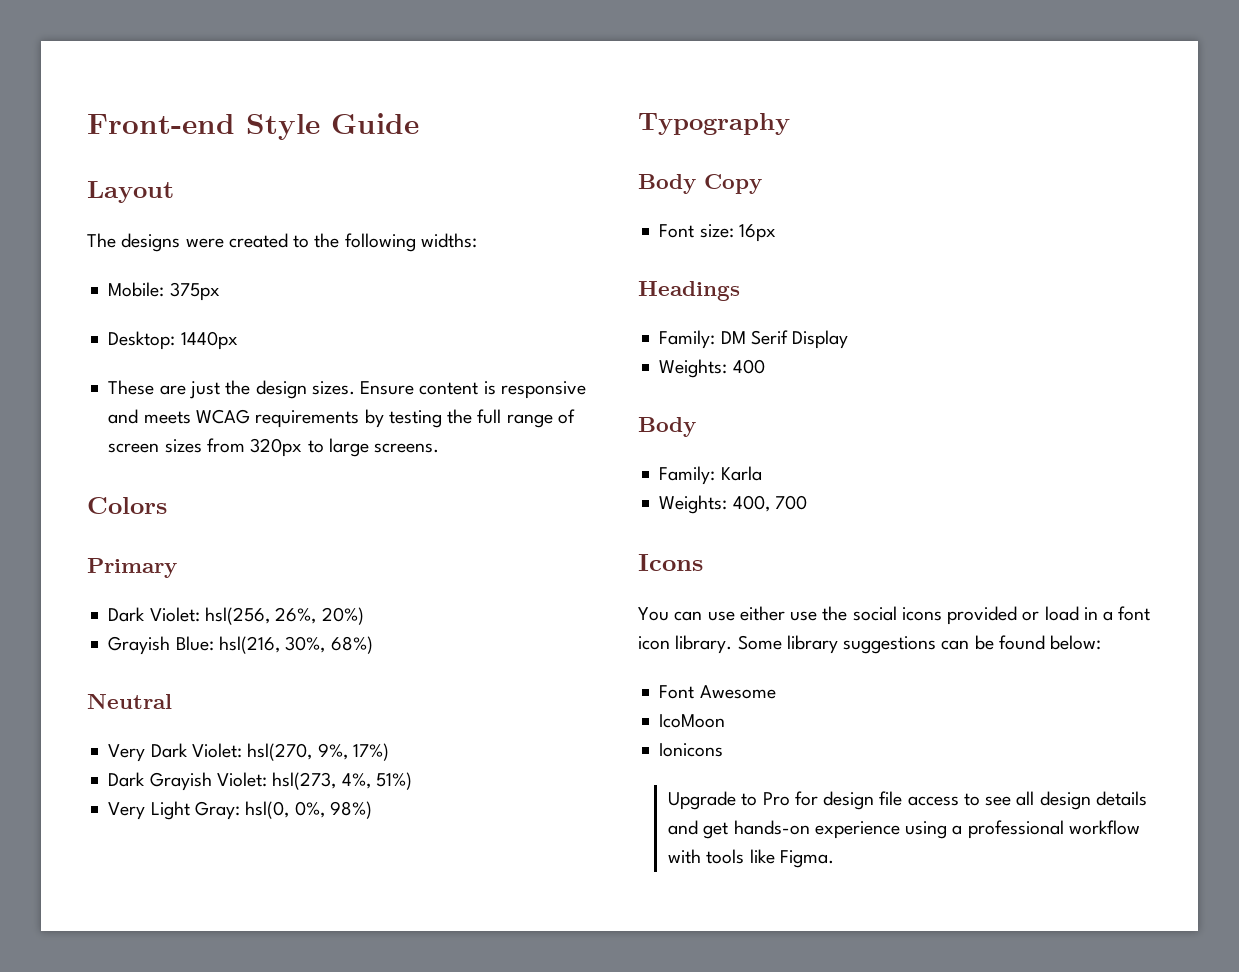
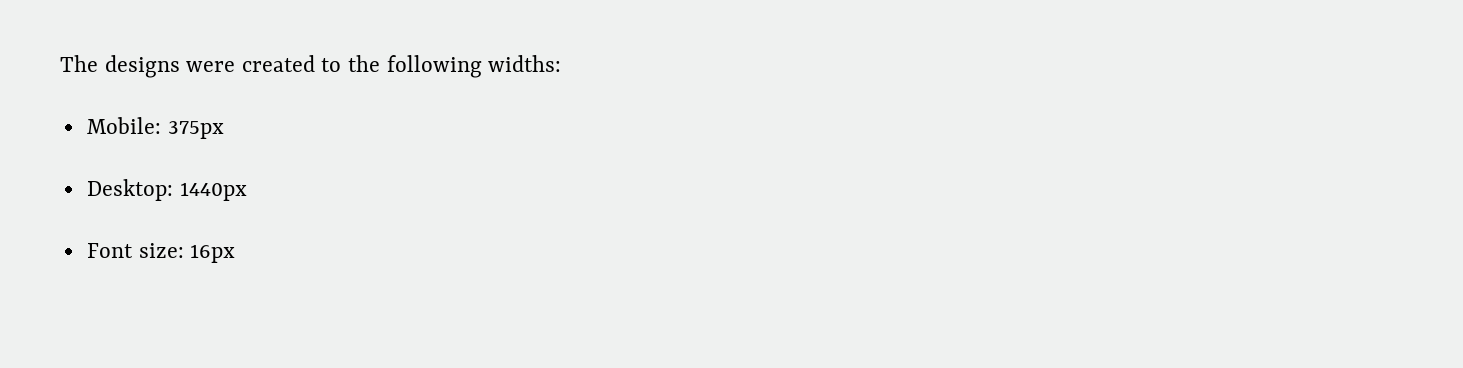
[87,113,419,140] [87,181,174,203] Front-end Style Guide // Layout // -> (60, 63) none
[108,380,586,399] [108,409,575,428] [108,438,440,457] [87,497,167,514] [87,558,177,578] [108,607,364,625] [108,636,373,655] [87,694,172,709] [108,743,389,762] [108,772,412,791] [108,801,372,820] [638,113,790,135] [638,174,762,194] [659,224,776,242] [638,281,740,301] [659,330,849,349] [659,359,765,378] [638,417,696,437] [659,466,762,485] [659,495,807,514] [638,554,703,571] [638,606,1151,625] [638,635,1102,654] [659,685,776,699] [659,714,726,728] [659,743,724,757] [668,791,1147,810] [668,820,1140,839] [668,849,834,868] These are just the design sizes. Ensure content is responsive and meets WCAG requirements by testing the full range of screen sizes from 320px to large screens. // Colors // Primary // Dark Violet: hsl(256, 26%, 20%) // Grayish Blue: hsl(216, 30%, 68%) // Neutral // Very Dark Violet: hsl(270, 9%, 17%) // Dark Grayish Violet: hsl(273, 4%, 51%) // Very Light Gray: hsl(0, 0%, 98%) // Typography // Body Copy // Font size: 16px // Headings // Family: DM Serif Display // Weights: 400 // Body // Family: Karla // Weights: 400, 700 // Icons // You can use either use the social icons provided or load in a font icon library. Some library suggestions can be found below: // Font Awesome // IcoMoon // Ionicons // Upgrade to Pro for design file access to see all design details and get hands-on experience using a professional workflow with tools like Figma. -> [86,243,236,263] Font size: 16px

